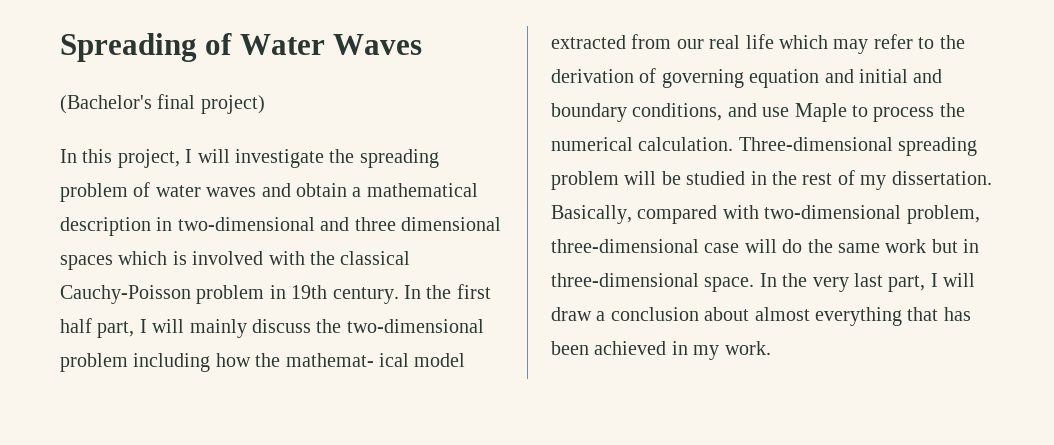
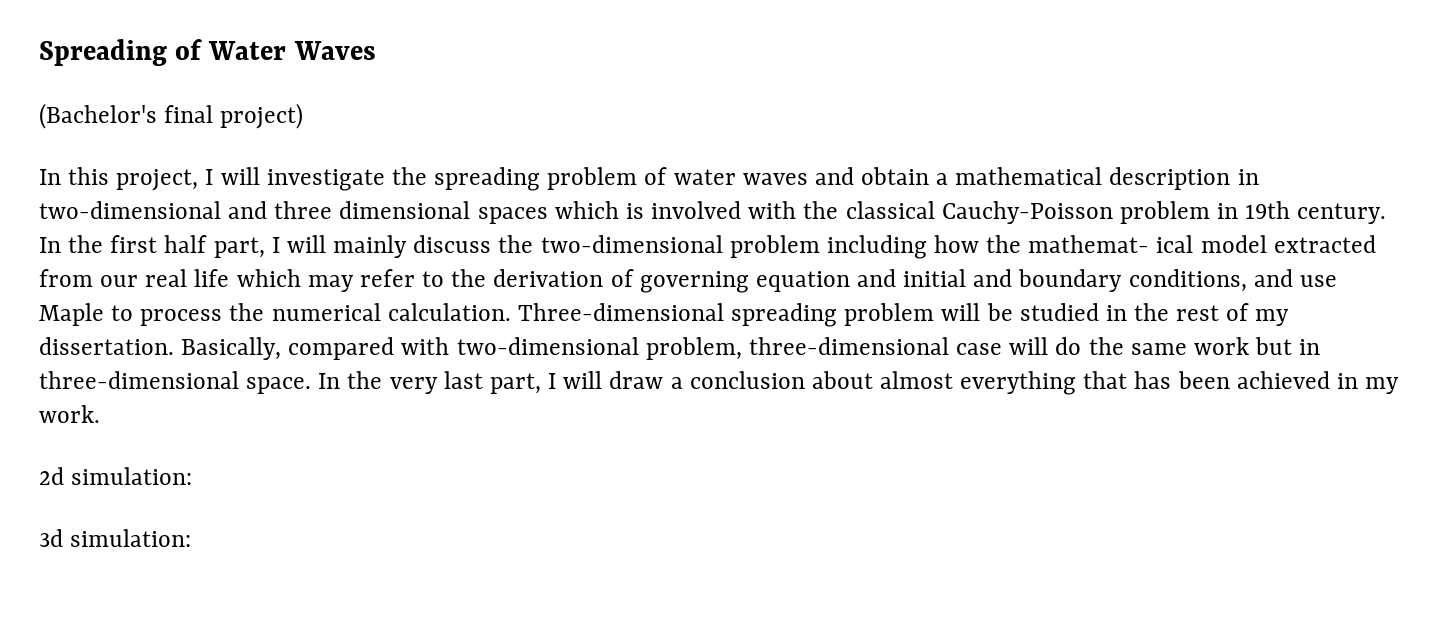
(771, 348) none -> [39,467,193,485] [39,529,192,547] // 2d simulation: // 3d simulation:

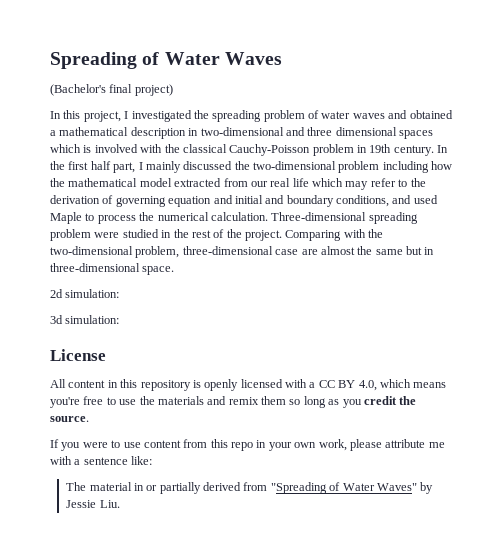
[220,167,385,191] will investigate -> [131,110,192,122] investigated
[861,167,930,185] obtain -> [409,110,453,119] obtained
[286,235,492,258] will mainly discuss -> [145,161,233,173] mainly discussed
[1028,235,1194,253] mathemat- ical -> [68,178,138,187] mathematical
[1299,275,1337,287] use -> [413,195,438,204] used
[941,303,1013,321] will be -> [94,232,120,238] were
[1255,309,1290,326] [39,337,450,360] my dissertation. Basically, compared with -> [226,229,384,241] the project. Comparing with the
[1009,337,1082,355] will do -> [301,246,355,255] are almost
[1193,337,1249,355] work -> (403, 252) none
[318,371,1400,395] [39,405,100,423] [39,467,193,485] [39,529,192,547] In the very last part, I will draw a conclusion about almost everything that has been achieved in my work. // 2d simulation: // 3d simulation: -> [50,289,120,298] [50,315,120,324] [50,349,106,361] [50,379,447,391] [50,396,417,408] [50,416,89,422] [50,439,445,451] [50,456,153,465] [66,482,434,494] [66,500,120,508] // 2d simulation: // 3d simulation: // License // All content in this repository is openly licensed with a CC BY 4.0, which means you're free to use the materials and remix them so long as you credit the source. // If you were to use content from this repo in your own work, please attribute me with a sentence like: // The material in or partially derived from "Spreading of Water Waves" by Jessie Liu.

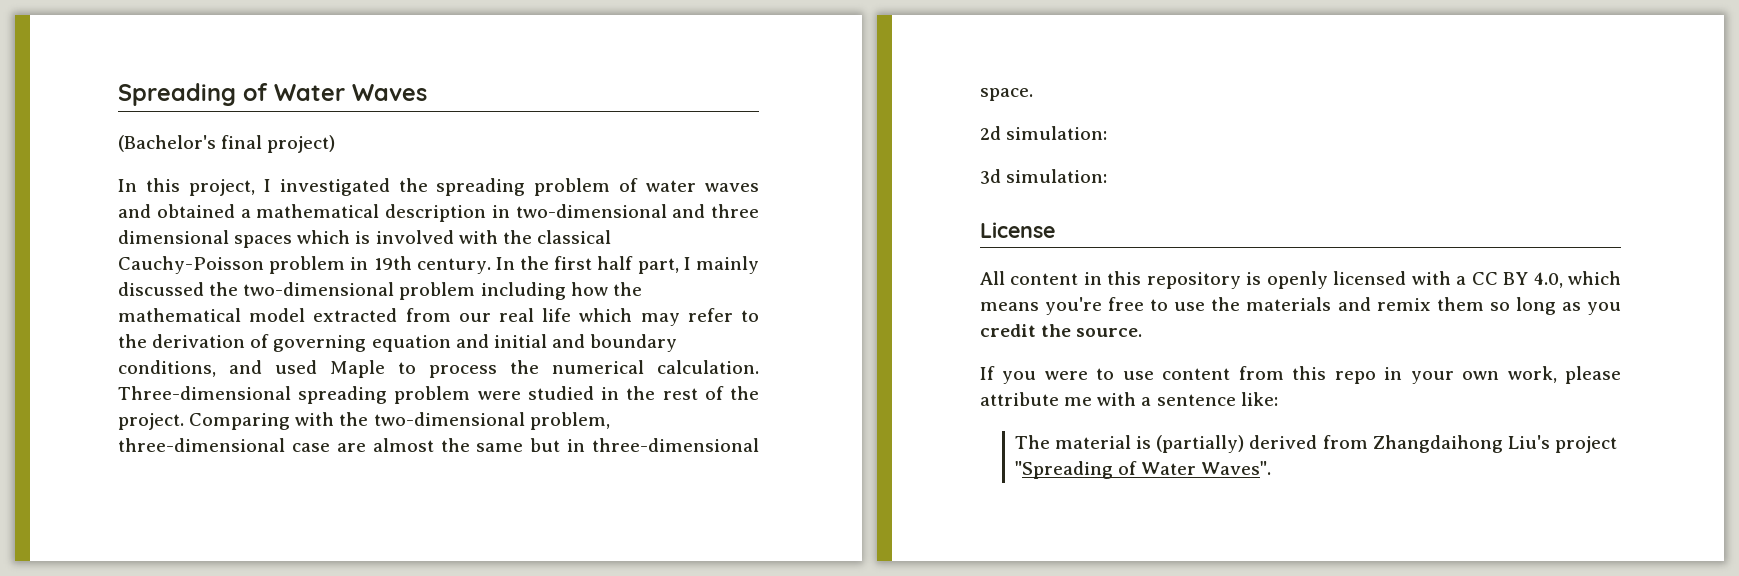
[133,482,434,494] [66,500,120,508] in or partially derived from "Spreading of Water Waves" by Jessie Liu. -> [1136,435,1617,453] [1014,461,1272,479] is (partially) derived from Zhangdaihong Liu's project "Spreading of Water Waves".

